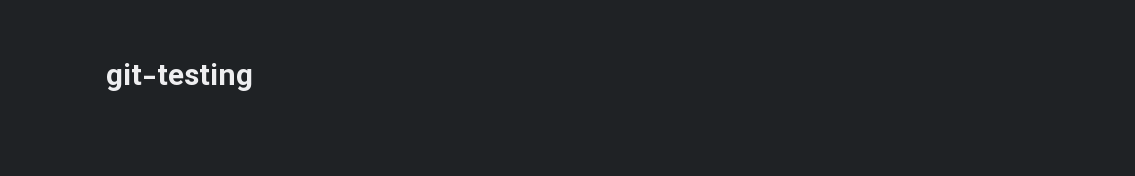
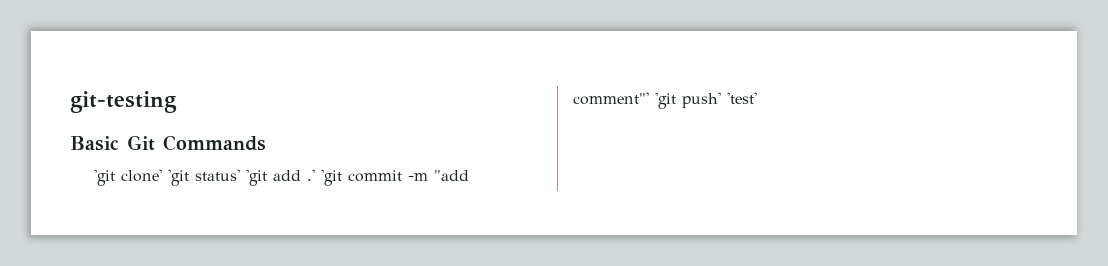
(253, 77) none -> [70,135,266,151] [94,169,470,186] [573,92,757,109] // Basic Git Commands // 'git clone' 'git status' 'git add .' 'git commit -m "add comment"' 'git push' 'test'

